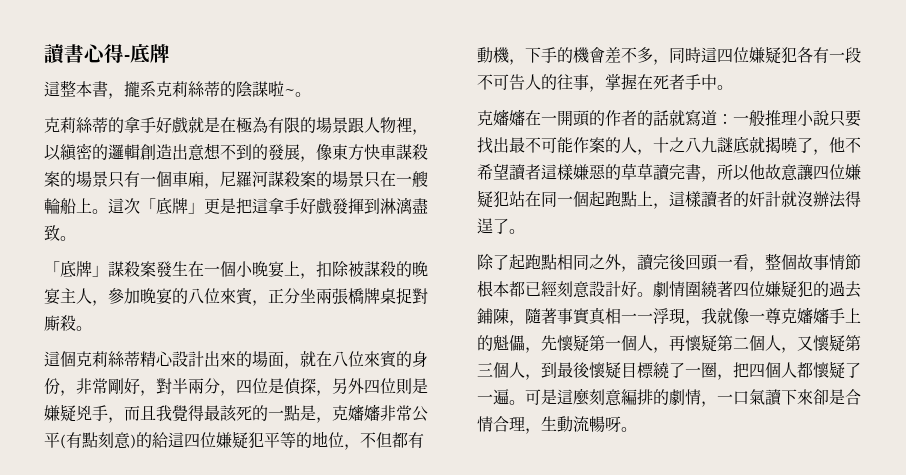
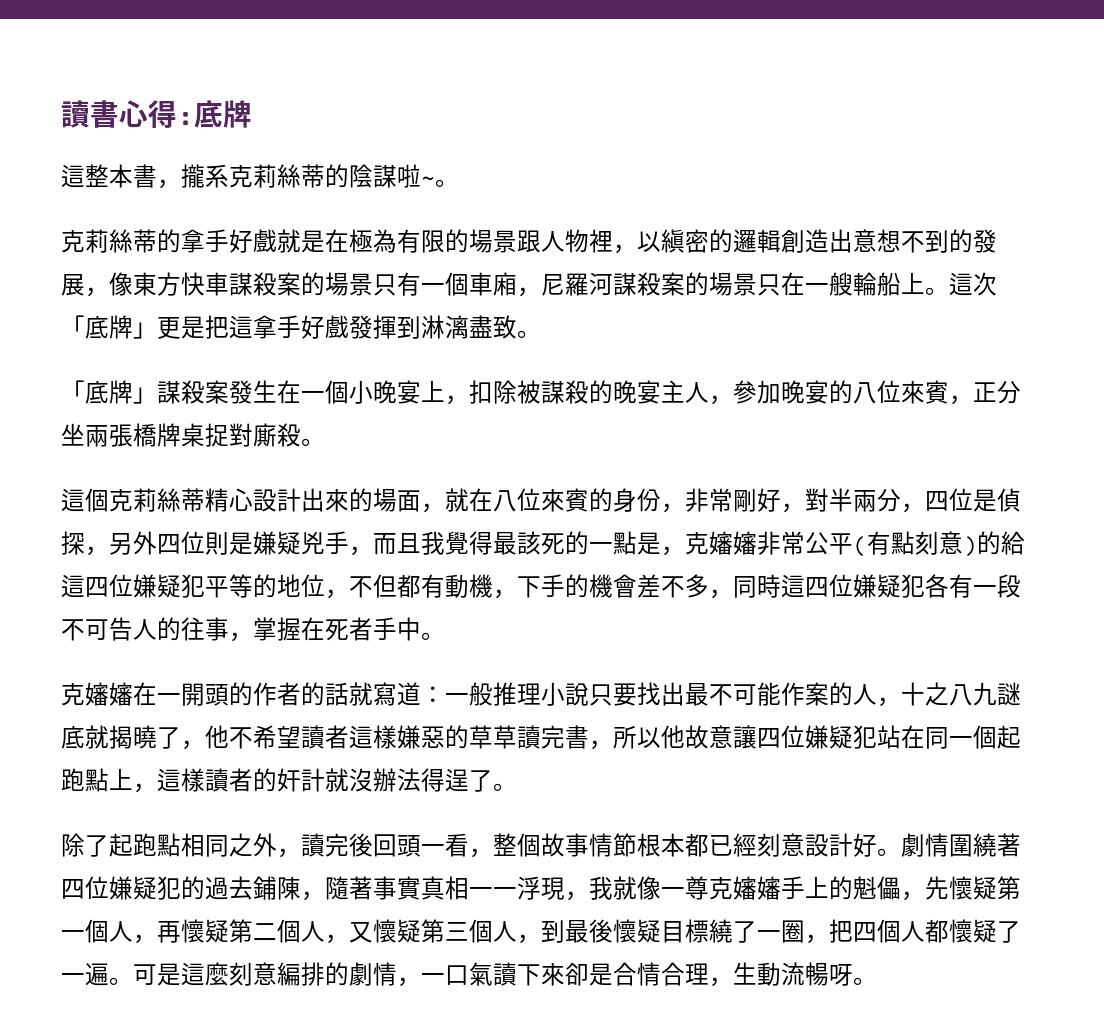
[124,55,130,61] - -> [177,112,194,126] :

